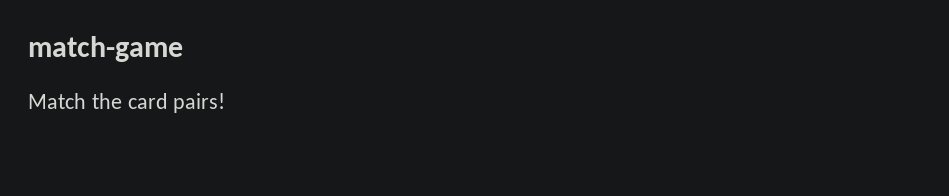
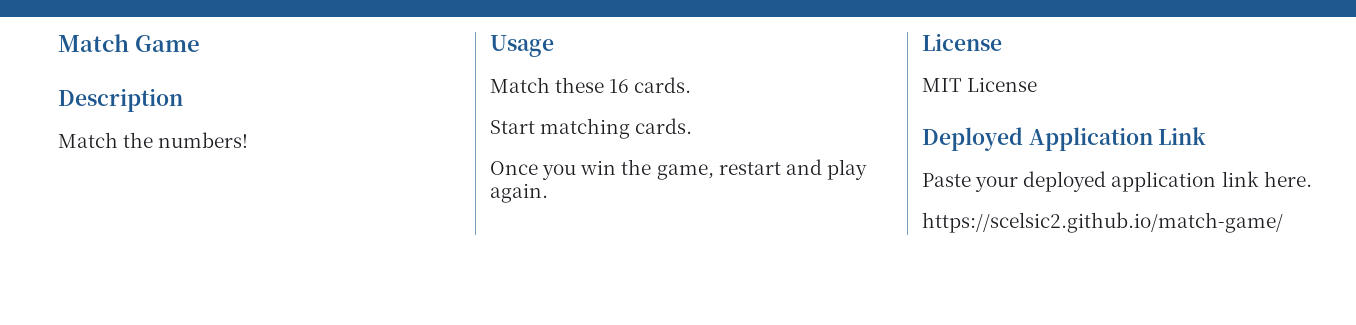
[28,36,183,62] match-game -> [58,34,200,52] [58,88,183,112] Match Game // Description
[127,93,226,113] card pairs! -> [158,132,249,148] [490,35,554,57] [490,77,692,93] [490,118,693,139] [490,159,867,180] [490,183,548,203] [922,33,1002,51] [922,77,1038,92] [922,127,1207,151] [922,171,1312,192] [922,212,1283,233] numbers! // Usage // Match these 16 cards. // Start matching cards. // Once you win the game, restart and play again. // License // MIT License // Deployed Application Link // Paste your deployed application link here. // https://scelsic2.github.io/match-game/

